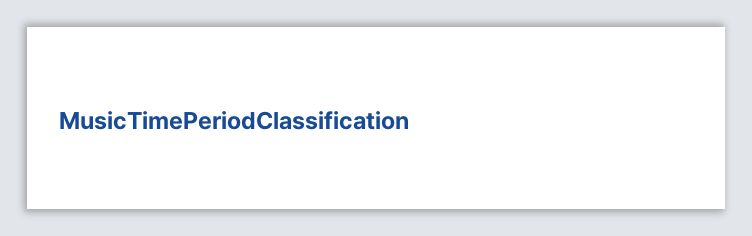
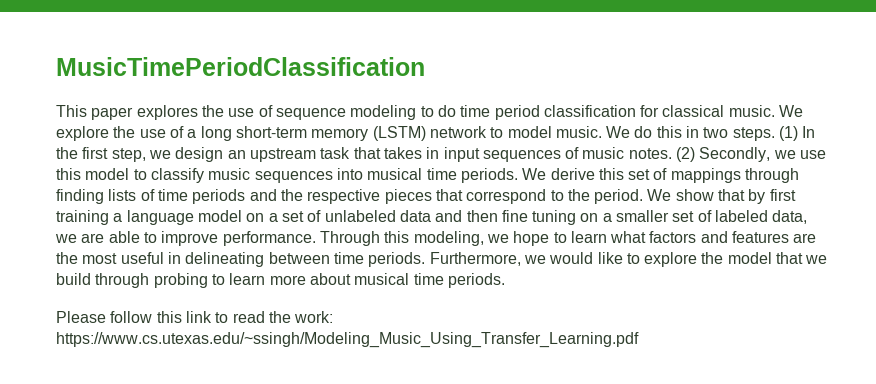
(409, 120) none -> [56,105,804,120] [56,126,816,141] [56,147,827,162] [56,168,800,183] [56,189,796,204] [56,210,808,225] [55,231,817,246] [56,252,828,267] [56,273,505,288] [56,311,334,323] [56,332,639,348] // This paper explores the use of sequence modeling to do time period classification for classical music. We explore the use of a long short-term memory (LSTM) network to model music. We do this in two steps. (1) In the first step, we design an upstream task that takes in input sequences of music notes. (2) Secondly, we use this model to classify music sequences into musical time periods. We derive this set of mappings through finding lists of time periods and the respective pieces that correspond to the period. We show that by first training a language model on a set of unlabeled data and then fine tuning on a smaller set of labeled data, we are able to improve performance. Through this modeling, we hope to learn what factors and features are the most useful in delineating between time periods. Furthermore, we would like to explore the model that we build through probing to learn more about musical time periods. // Please follow this link to read the work: https://www.cs.utexas.edu/~ssingh/Modeling_Music_Using_Transfer_Learning.pdf

